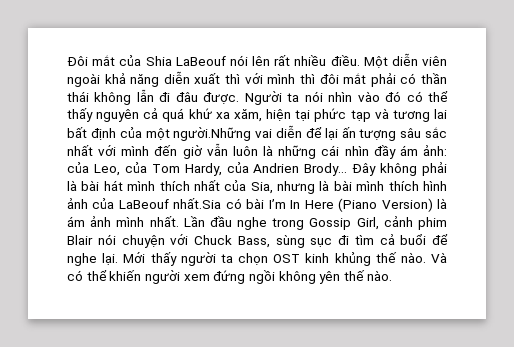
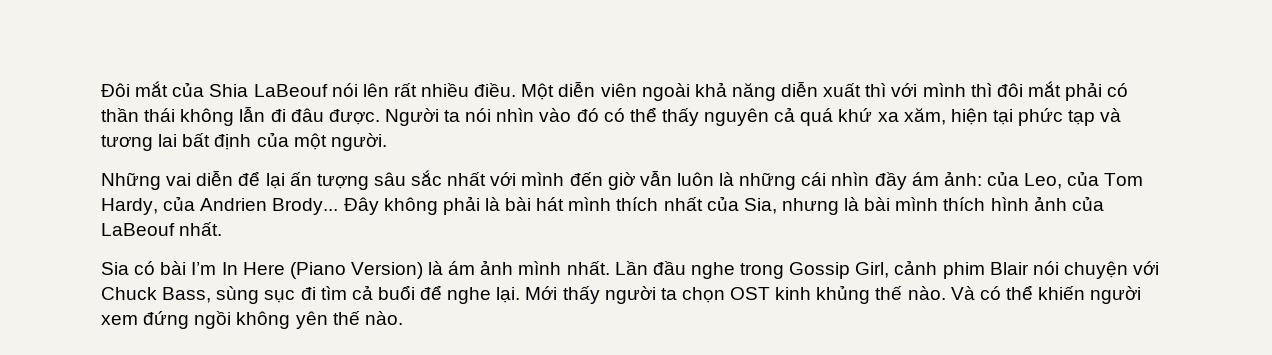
[173,127,252,141] người.Những -> [330,133,387,151] [101,172,161,190] người. // Những
[173,198,222,209] nhất.Sia -> [179,222,223,236] [101,262,129,275] nhất. // Sia

